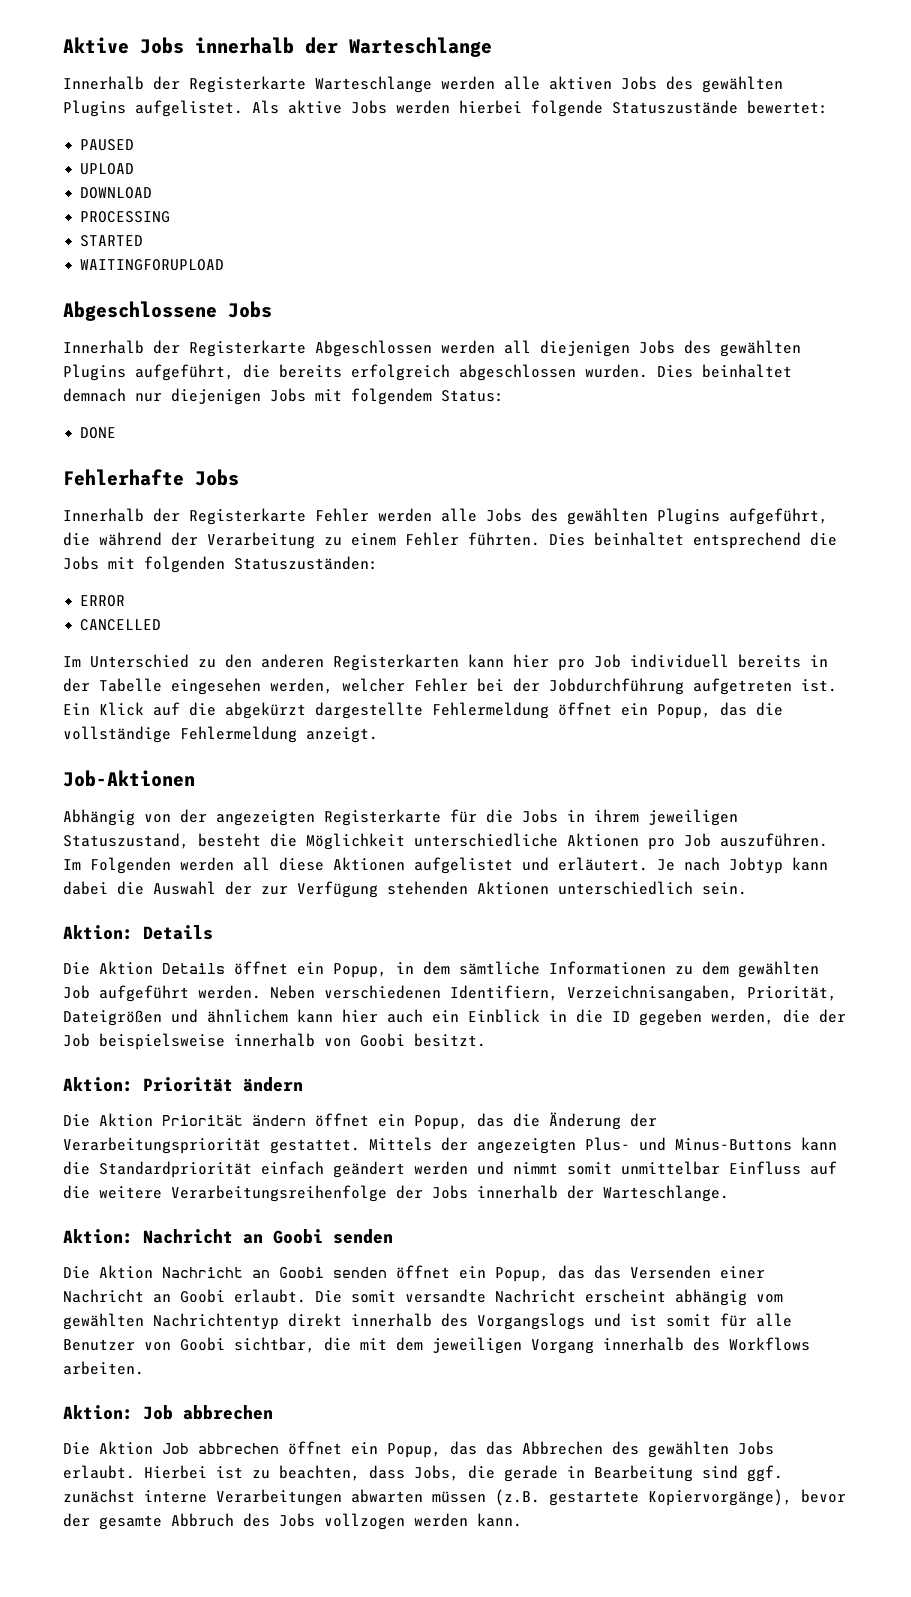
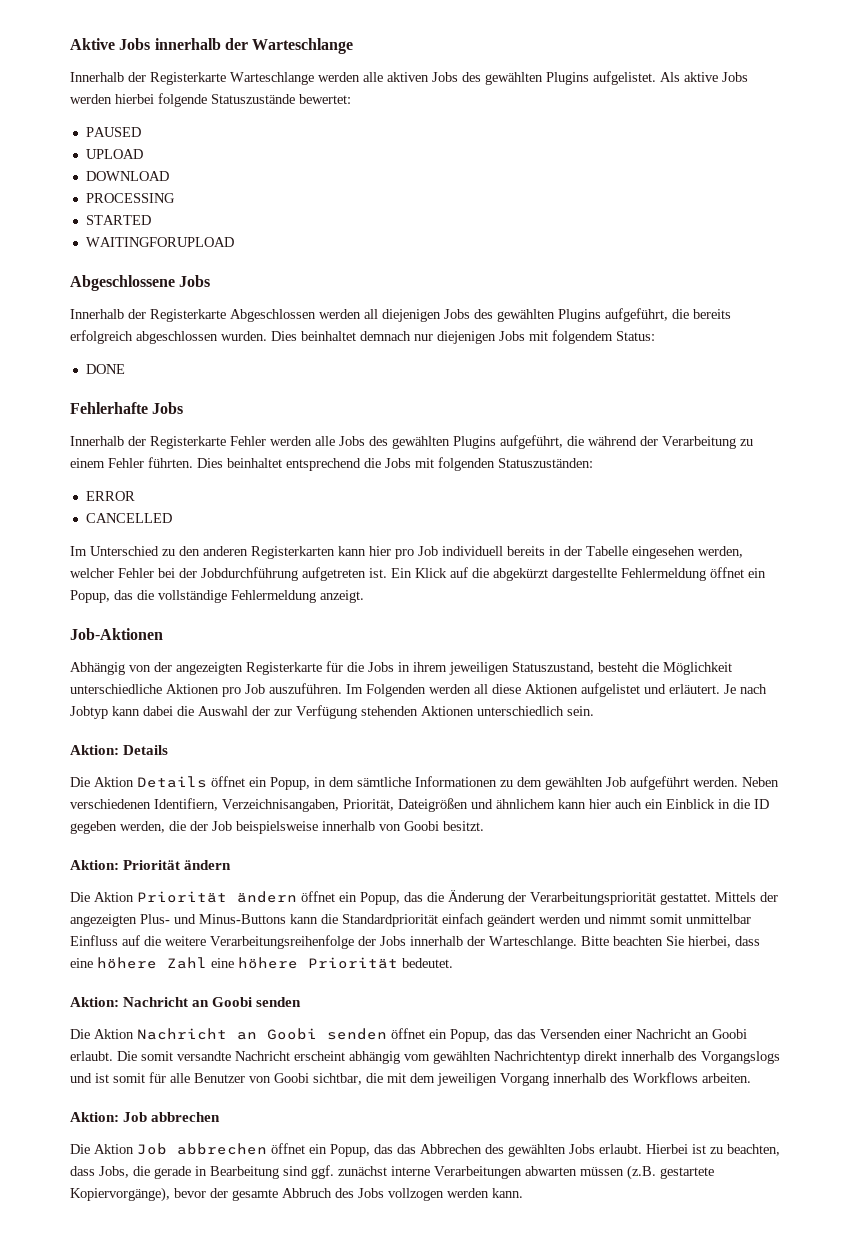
(729, 1193) none -> [581,936,760,948] [70,957,453,969] Bitte beachten Sie hierbei, dass eine höhere Zahl eine höhere Priorität bedeutet.

